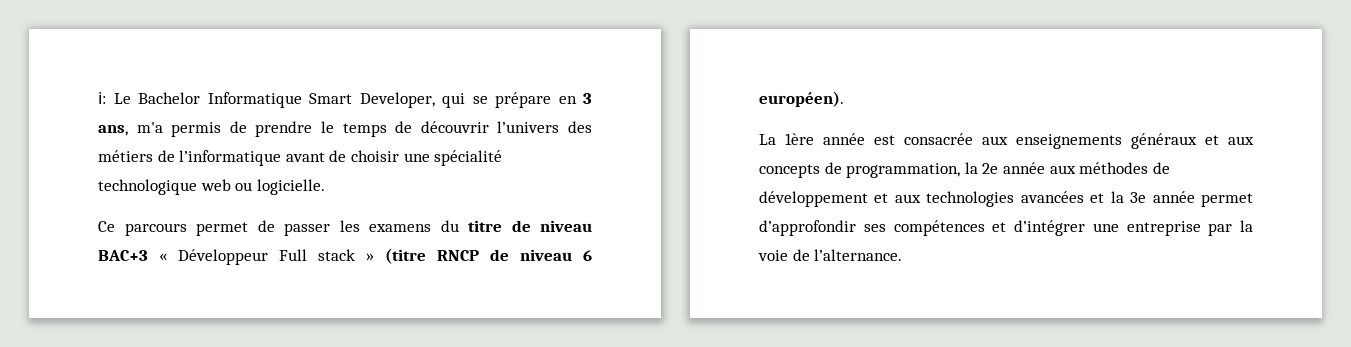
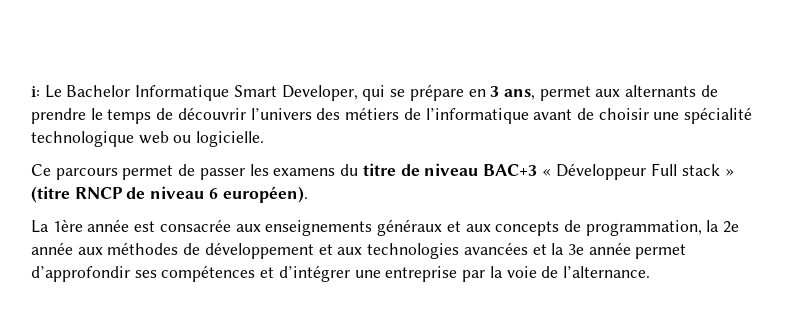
[136,122,222,137] m'a permis -> [539,85,697,101] permet aux alternants

